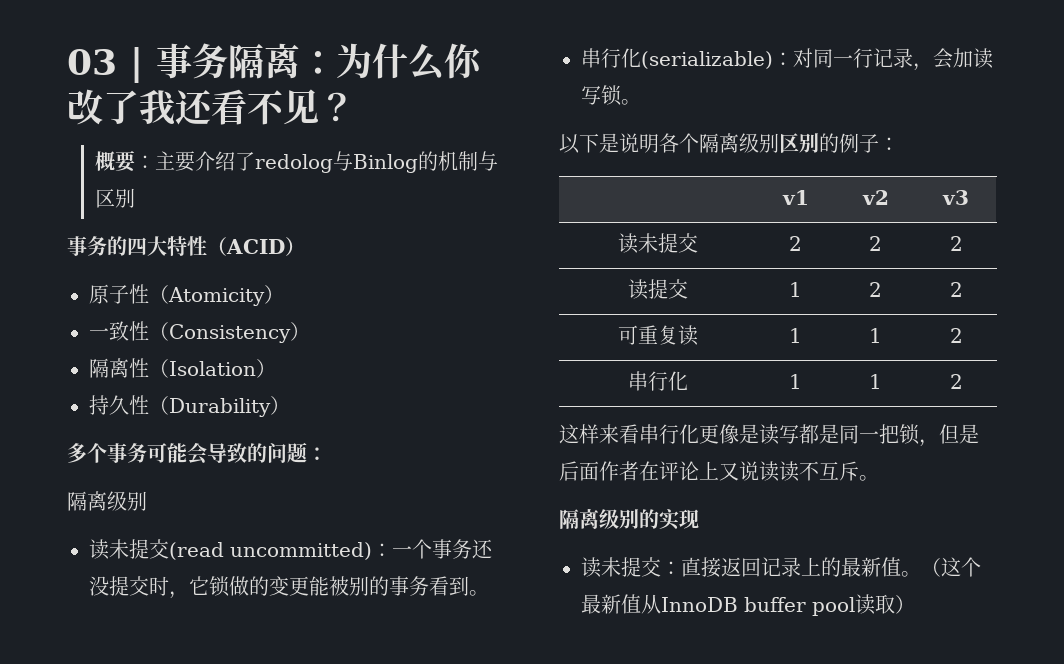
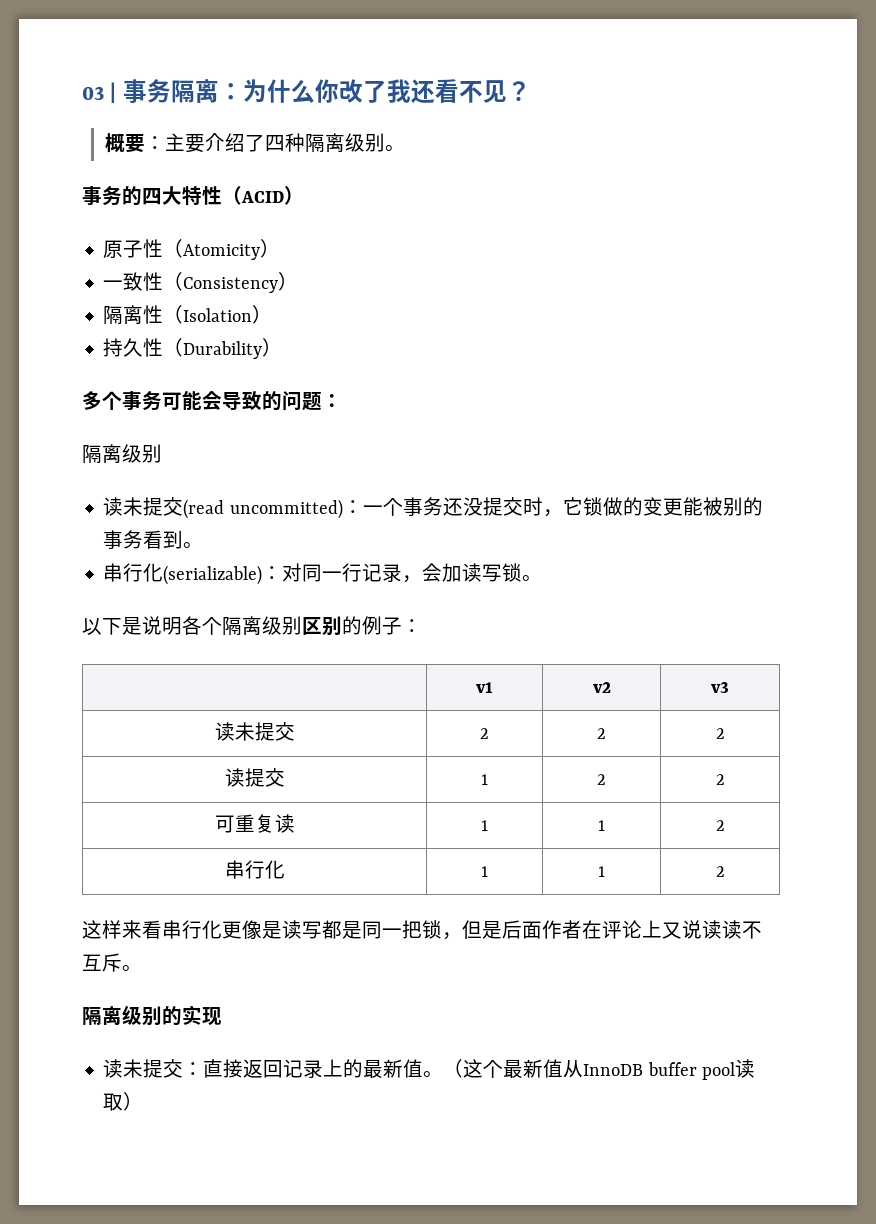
[255,151,499,173] [95,188,136,208] redolog与Binlog的机制与区别 -> [264,133,405,153] 四种隔离级别。

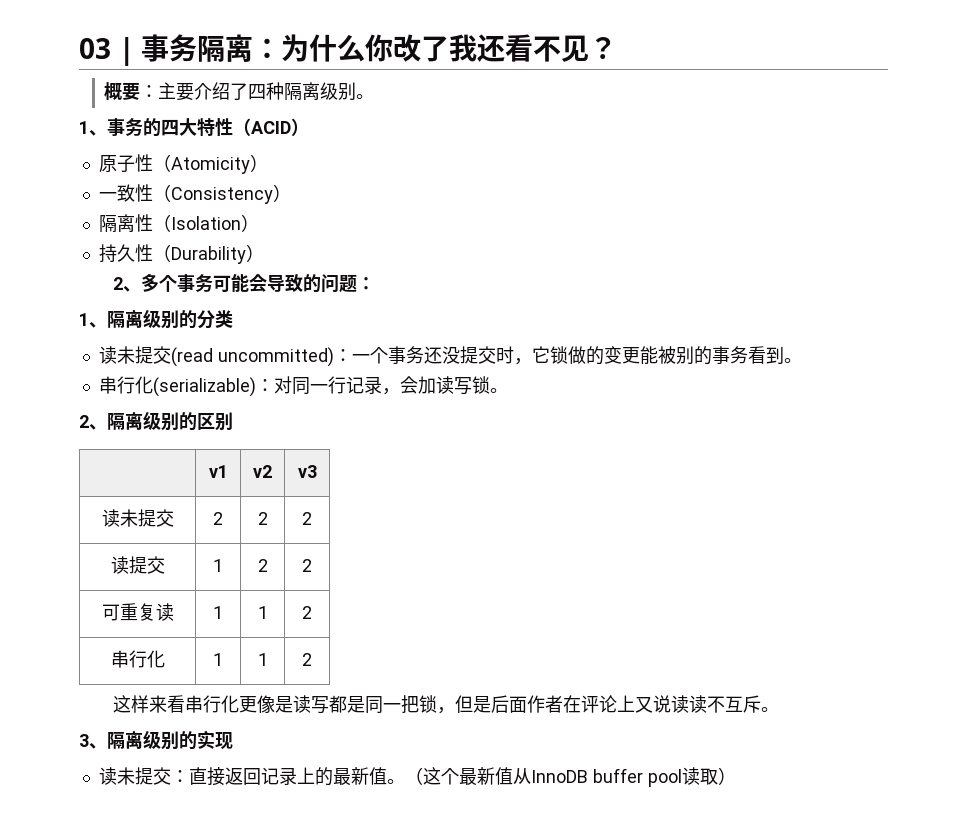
(405, 148) none -> [79,121,107,136] 1、
(283, 347) none -> [112,277,141,292] 2、
[82,444,162,464] 隔离级别 -> [79,309,233,329] 1、隔离级别的分类
[82,616,302,636] 以下是说明各个隔离级别 -> [79,411,197,431] 2、隔离级别的
[342,616,422,635] 的例子： -> (233, 421) none
(142, 968) none -> [79,734,107,749] 3、

